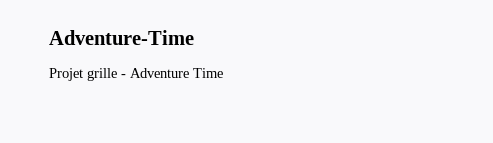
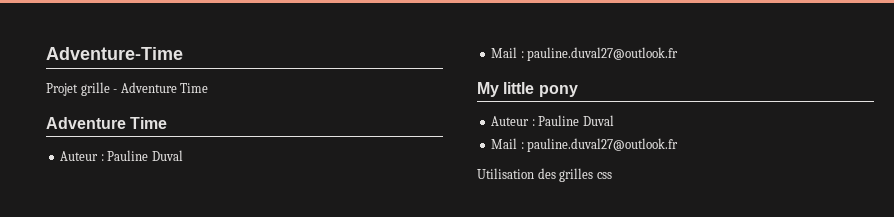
(223, 73) none -> [46,117,168,129] [60,150,183,161] [491,47,679,61] [477,82,578,97] [491,115,614,126] [491,138,679,152] [477,168,612,182] // Adventure Time // Auteur : Pauline Duval // Mail : pauline.duval27@outlook.fr // My little pony // Auteur : Pauline Duval // Mail : pauline.duval27@outlook.fr // Utilisation des grilles css

